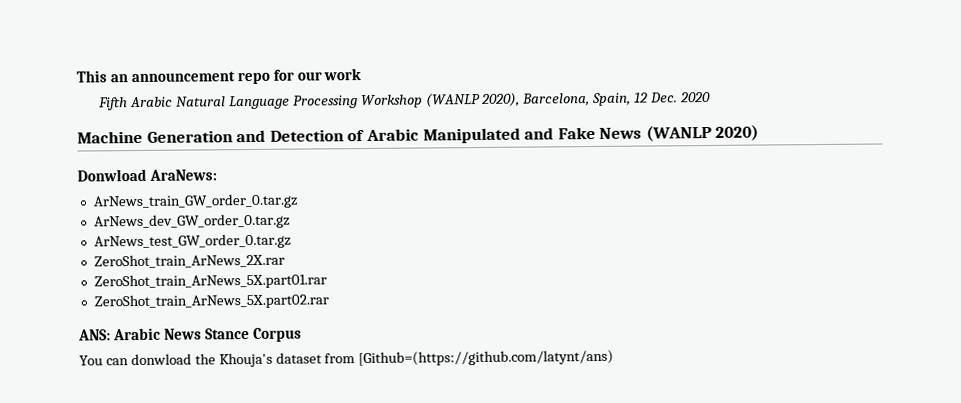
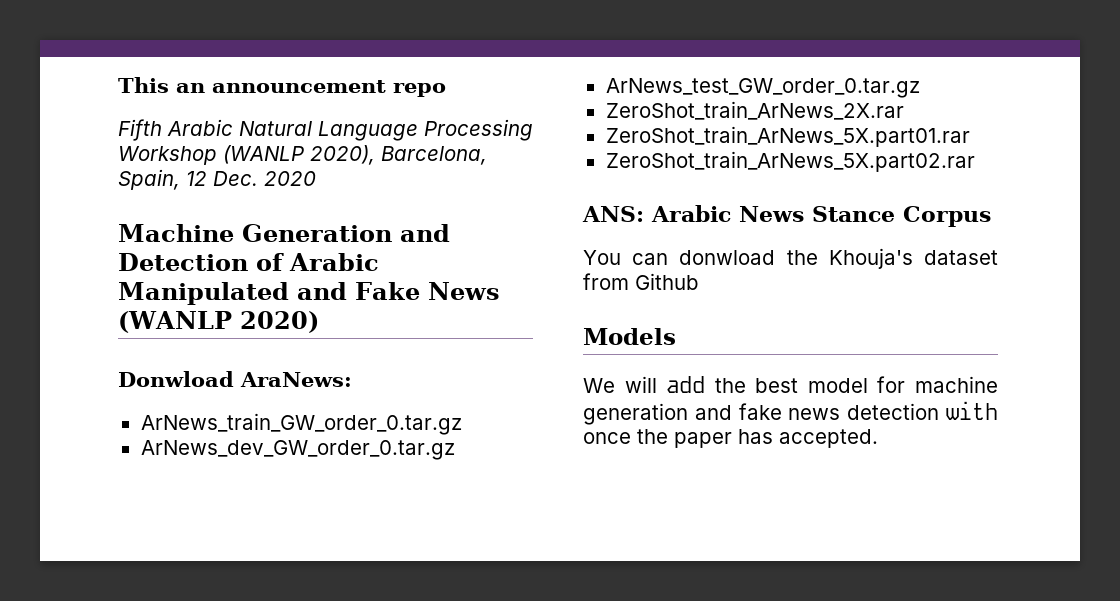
[272,68,362,81] for our work -> (446, 90) none
[358,349,615,367] [Github=(https://github.com/latynt/ans) -> [635,273,699,290] [583,328,676,345] [583,376,998,393] [583,401,998,425] [583,429,878,448] Github // Models // We will add the best model for machine generation and fake news detection with once the paper has accepted.

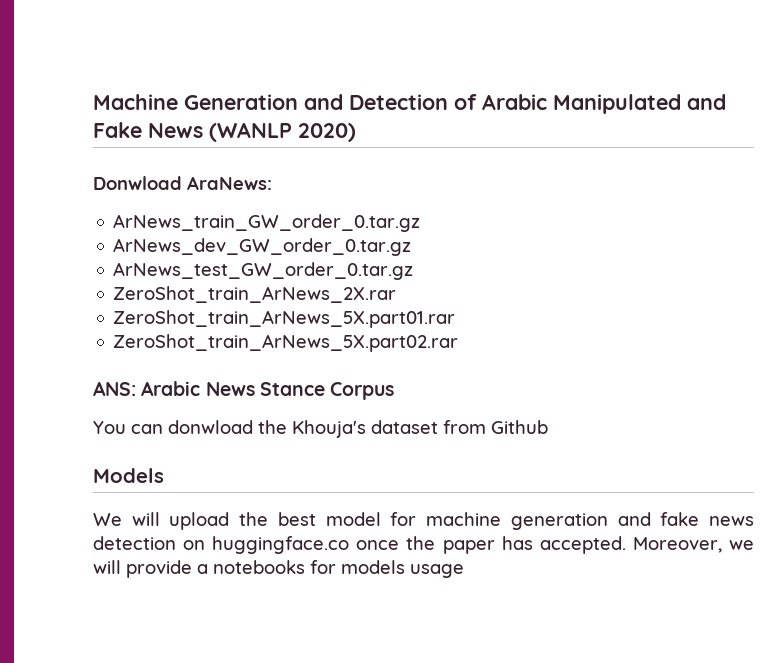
[118,77,446,97] [118,119,533,141] [118,145,487,165] [118,169,316,190] This an announcement repo // Fifth Arabic Natural Language Processing Workshop (WANLP 2020), Barcelona, Spain, 12 Dec. 2020 // -> (93, 102) none
[666,376,706,393] add -> [169,512,230,530] upload
[946,401,998,420] with -> [183,536,350,554] on huggingface.co
(878, 438) none -> [632,537,754,553] [93,560,464,578] Moreover, we will provide a notebooks for models usage

